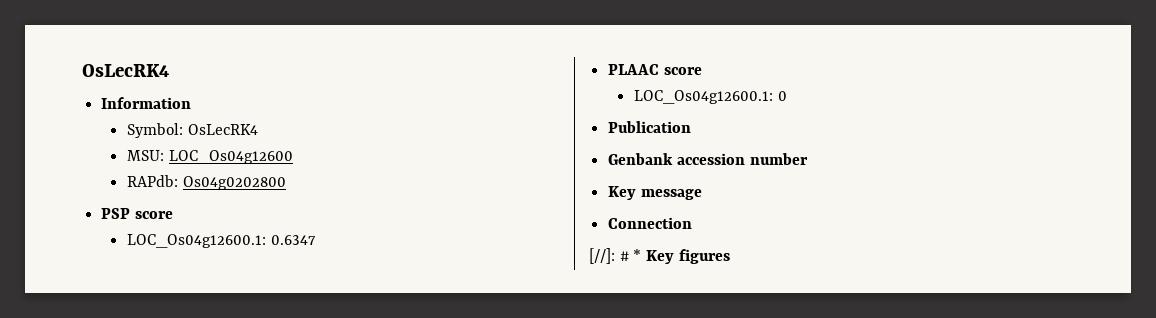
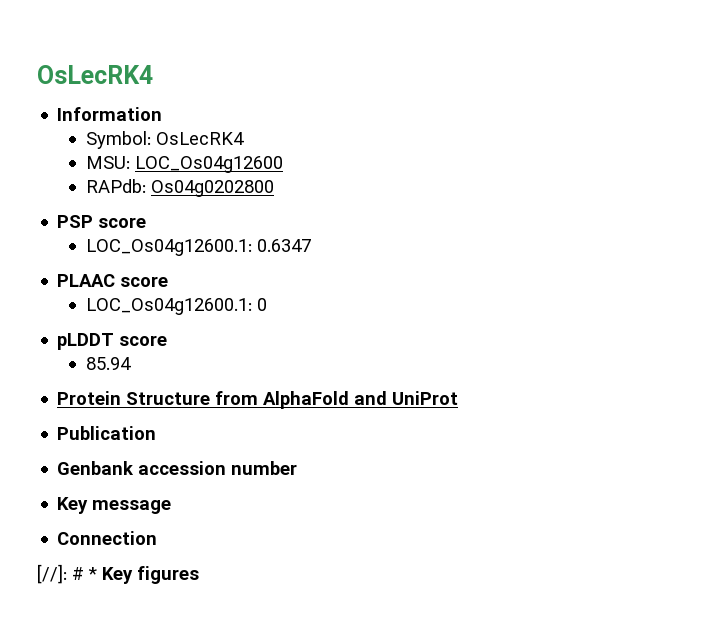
(787, 96) none -> [57,333,168,350] [85,357,131,370] [57,391,459,409] // pLDDT score // 85.94 // Protein Structure from AlphaFold and UniProt

